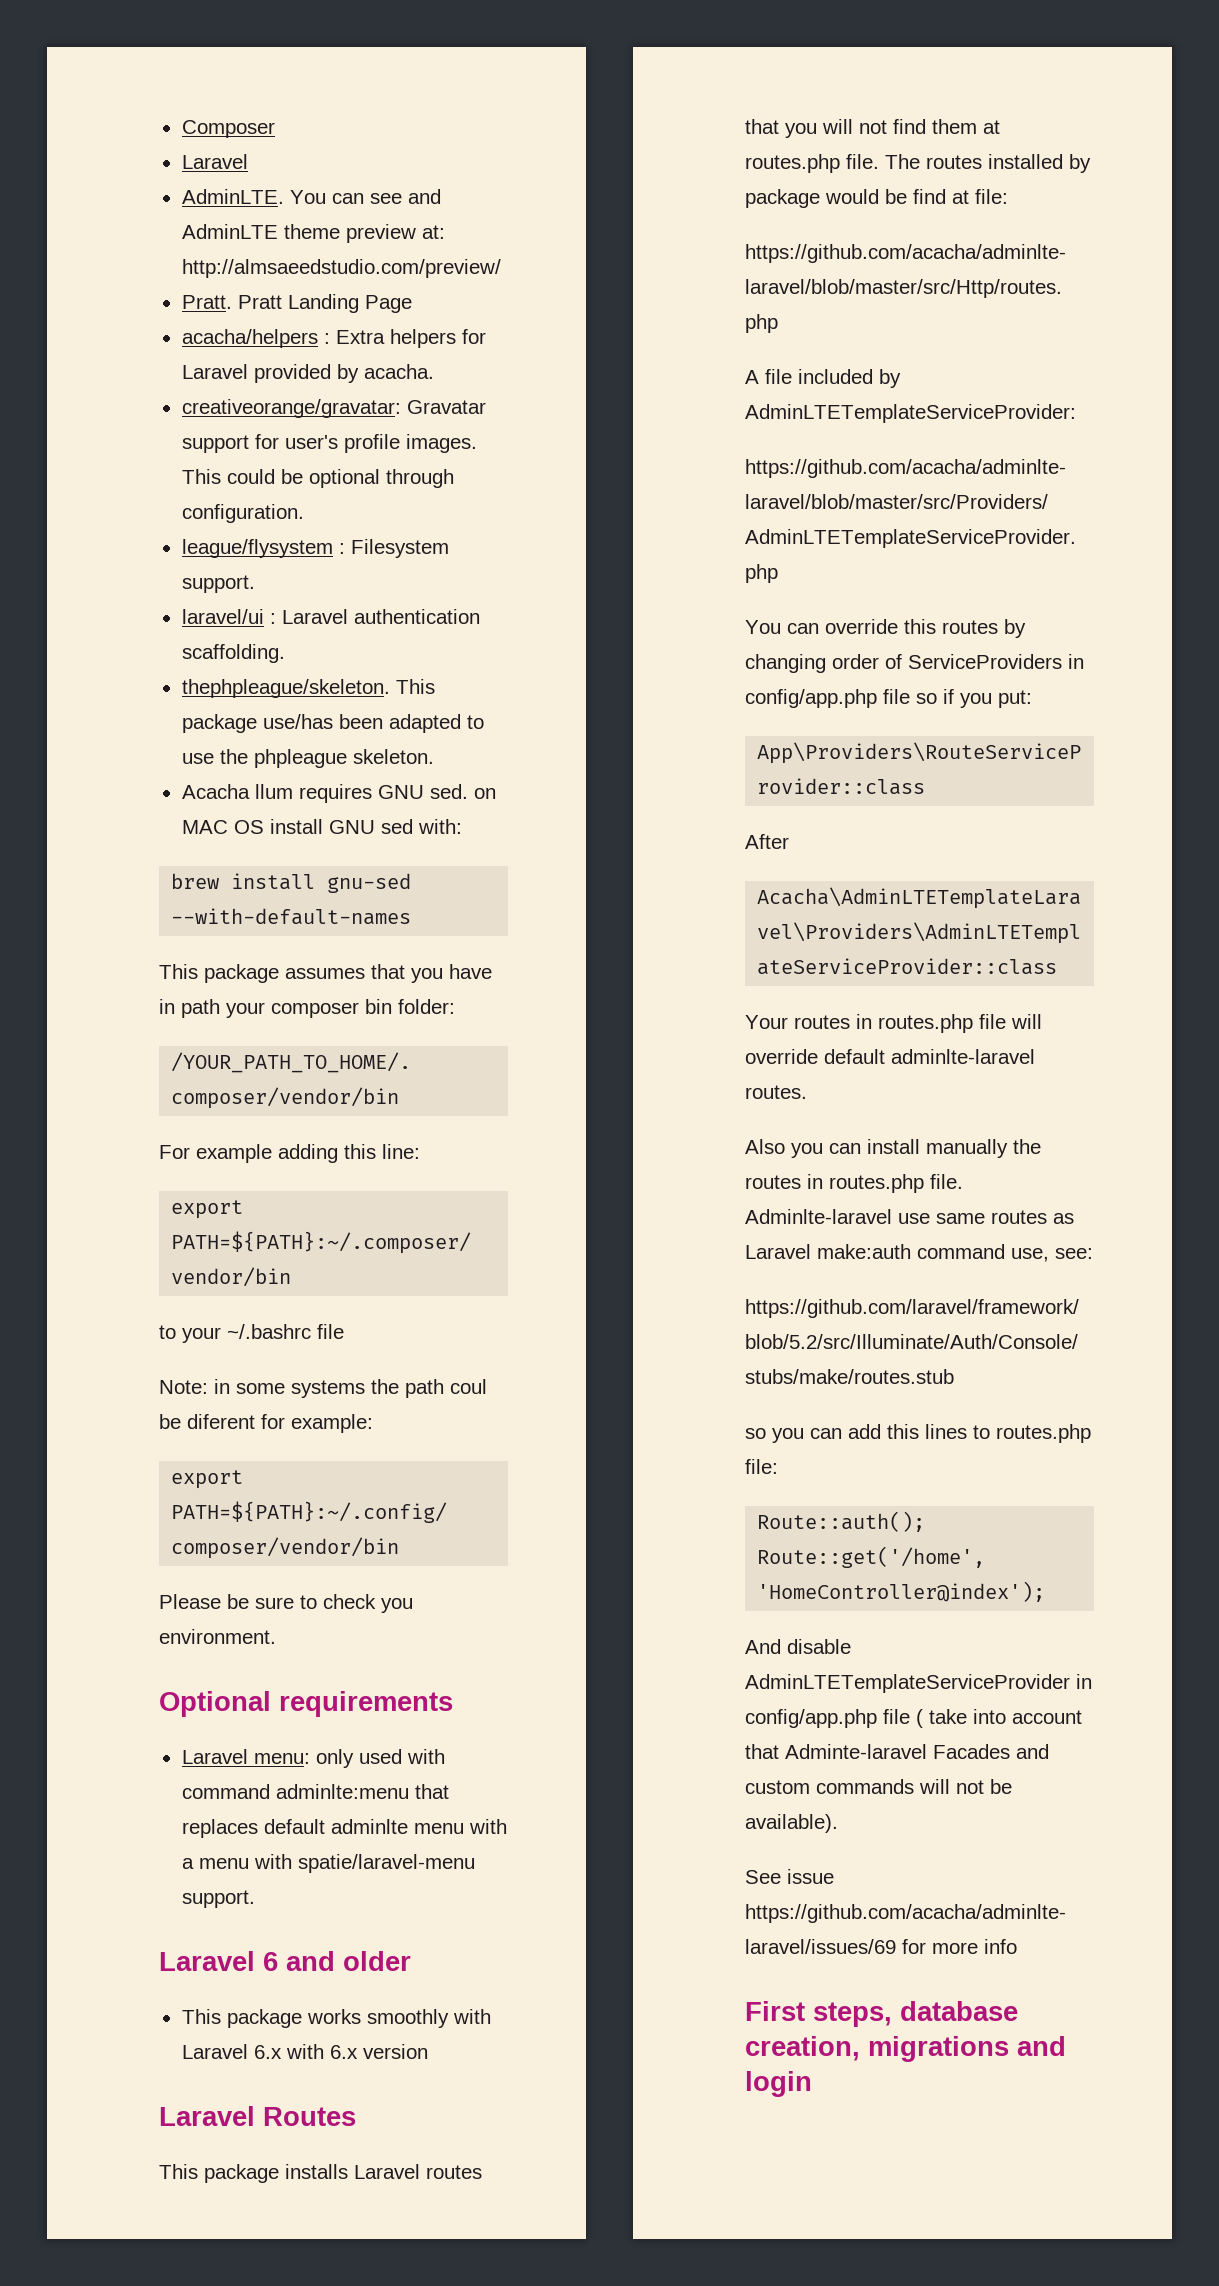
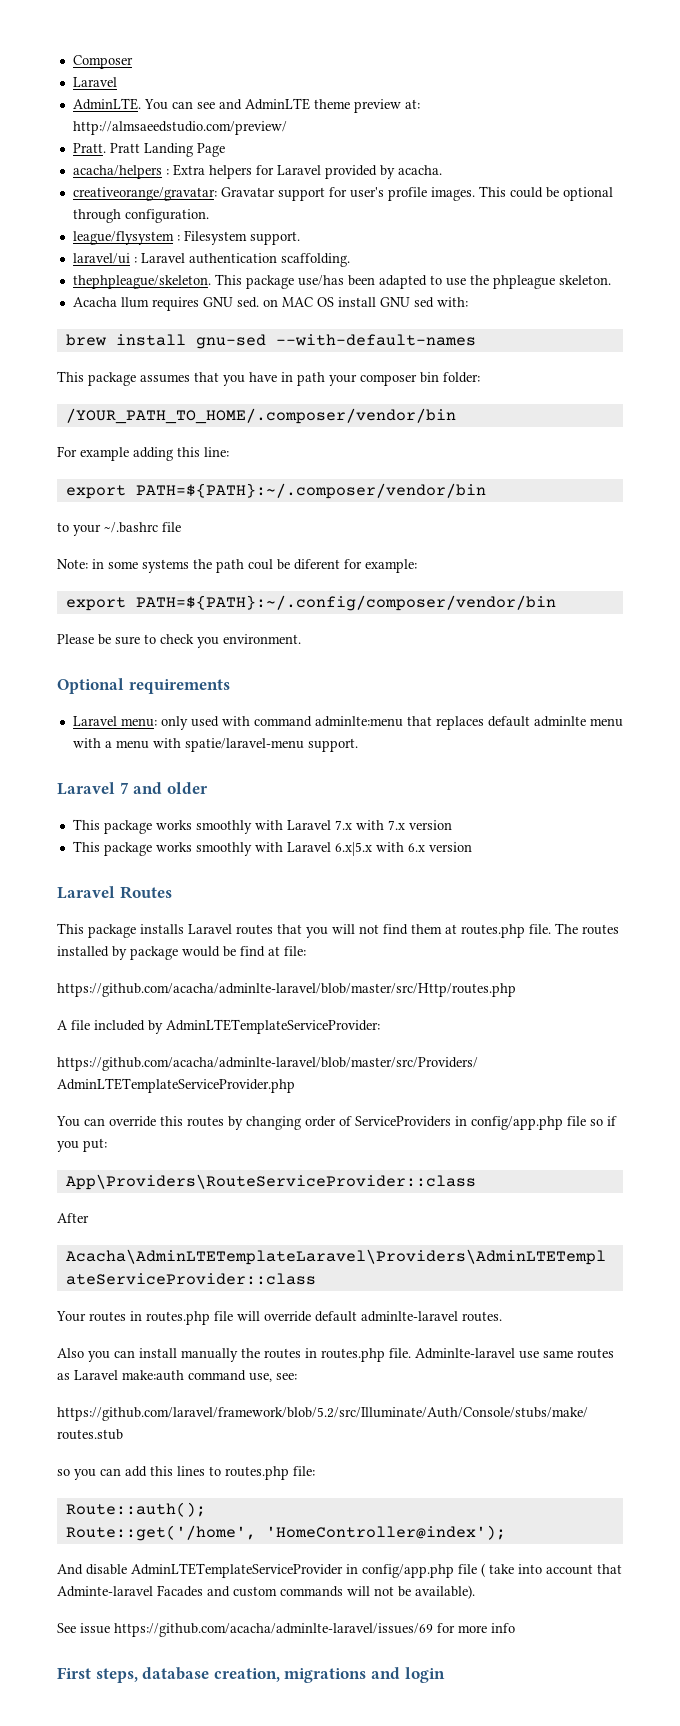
[263,1952,278,1971] 6 -> [119,782,129,794] 7
[253,2045,282,2059] 6.x -> [334,820,452,830] [72,841,372,856] 7.x with 7.x version // This package works smoothly with Laravel 6.x|5.x

